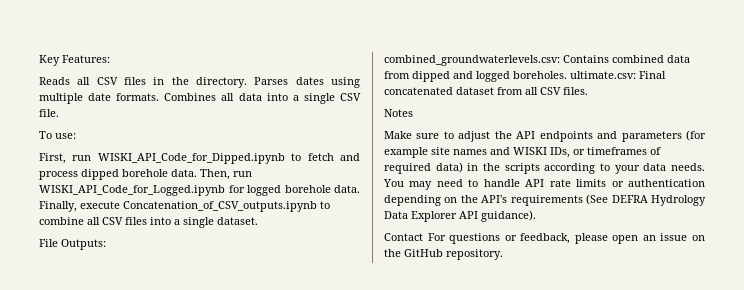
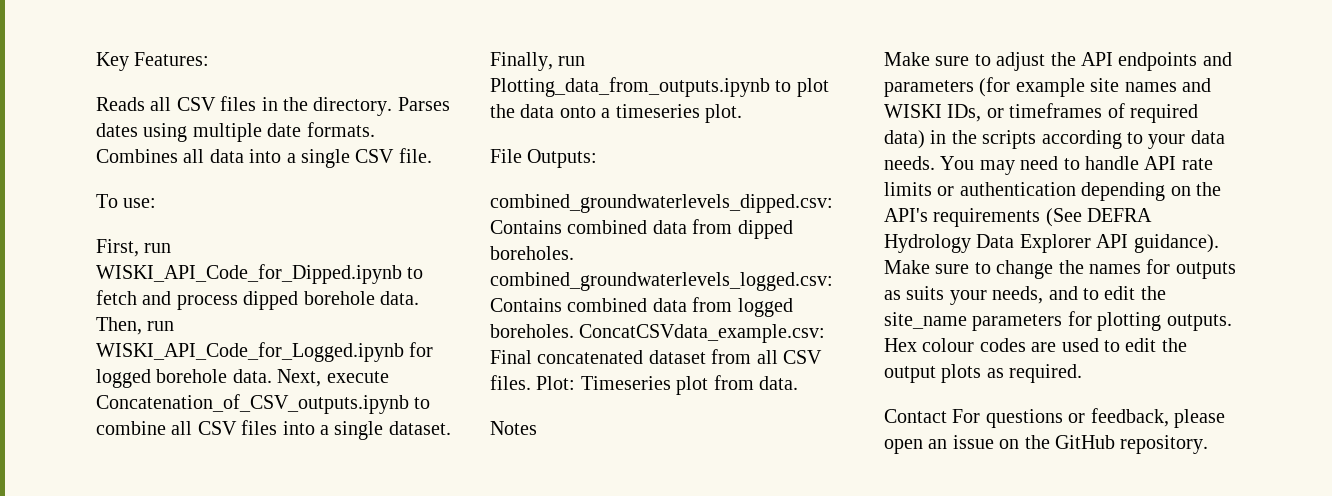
[39,201,77,212] Finally, -> [277,369,322,387] Next,
(258, 221) none -> [490,52,586,71] [490,77,829,97] [490,104,742,123] Finally, run Plotting_data_from_outputs.ipynb to plot the data onto a timeseries plot.
[384,55,560,66] combined_groundwaterlevels.csv: -> [490,194,833,213] combined_groundwaterlevels_dipped.csv:
[453,71,473,79] and -> [490,246,574,260] [490,272,833,291] [490,297,733,312] boreholes. combined_groundwaterlevels_logged.csv: Contains combined data from
[570,71,636,79] ultimate.csv: -> [579,324,826,343] ConcatCSVdata_example.csv:
(588, 91) none -> [536,375,798,395] Plot: Timeseries plot from data.
(536, 216) none -> [884,259,1236,279] [884,286,1166,305] [884,311,1232,331] [884,338,1187,352] [884,364,1083,383] Make sure to change the names for outputs as suits your needs, and to edit the site_name parameters for plotting outputs. Hex colour codes are used to edit the output plots as required.

